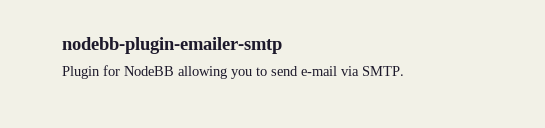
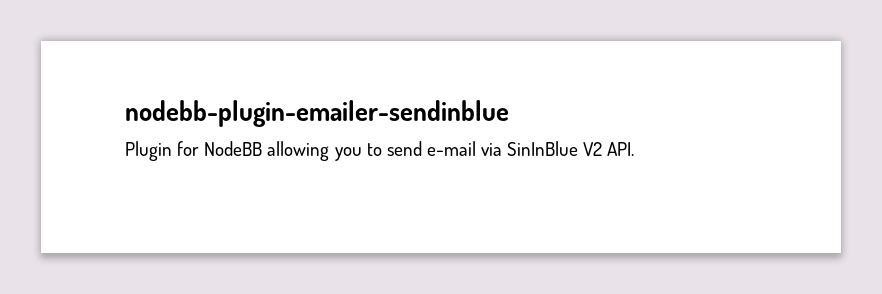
[62,37,282,54] nodebb-plugin-emailer-smtp -> [125,100,509,127] nodebb-plugin-emailer-sendinblue
[362,66,404,76] SMTP. -> [507,141,635,156] SinInBlue V2 API.

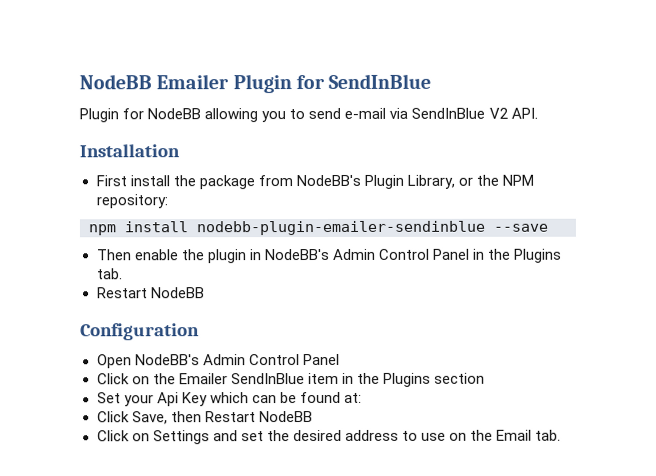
[125,100,509,127] nodebb-plugin-emailer-sendinblue -> [79,73,432,94] NodeBB Emailer Plugin for SendInBlue
[507,141,579,156] SinInBlue -> [411,107,486,119] SendInBlue
(635, 149) none -> [79,144,180,158] [95,174,534,190] [95,194,168,209] [88,220,548,236] [96,248,563,264] [96,268,123,280] [96,287,205,299] [80,323,200,341] [96,353,340,369] [96,372,485,387] [96,391,362,407] [96,411,313,425] [96,429,562,445] // Installation // First install the package from NodeBB's Plugin Library, or the NPM repository: // npm install nodebb-plugin-emailer-sendinblue --save // Then enable the plugin in NodeBB's Admin Control Panel in the Plugins tab. // Restart NodeBB // Configuration // Open NodeBB's Admin Control Panel // Click on the Emailer SendInBlue item in the Plugins section // Set your Api Key which can be found at: // Click Save, then Restart NodeBB // Click on Settings and set the desired address to use on the Email tab.

